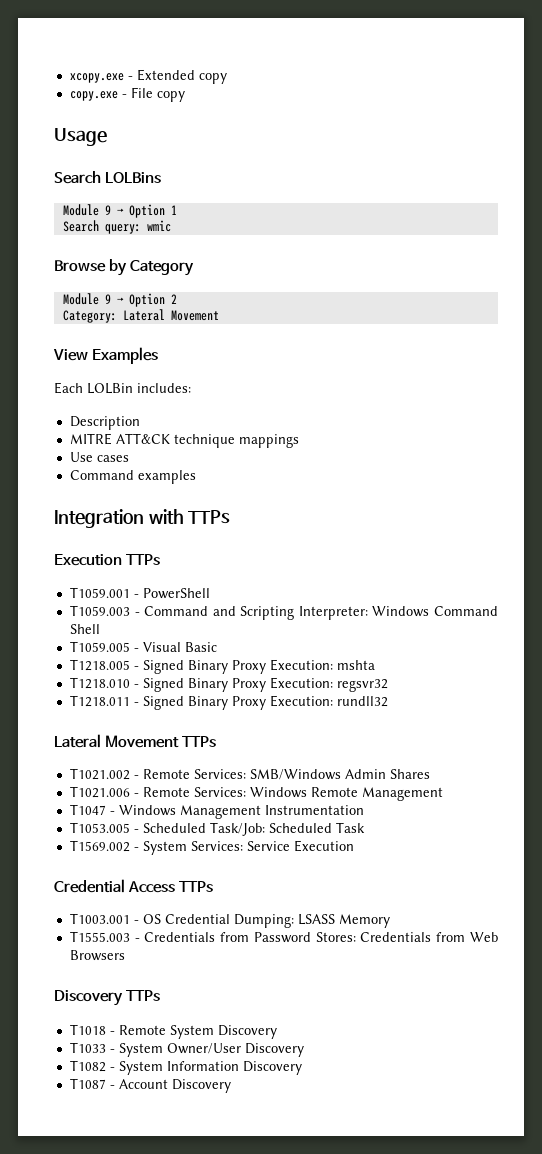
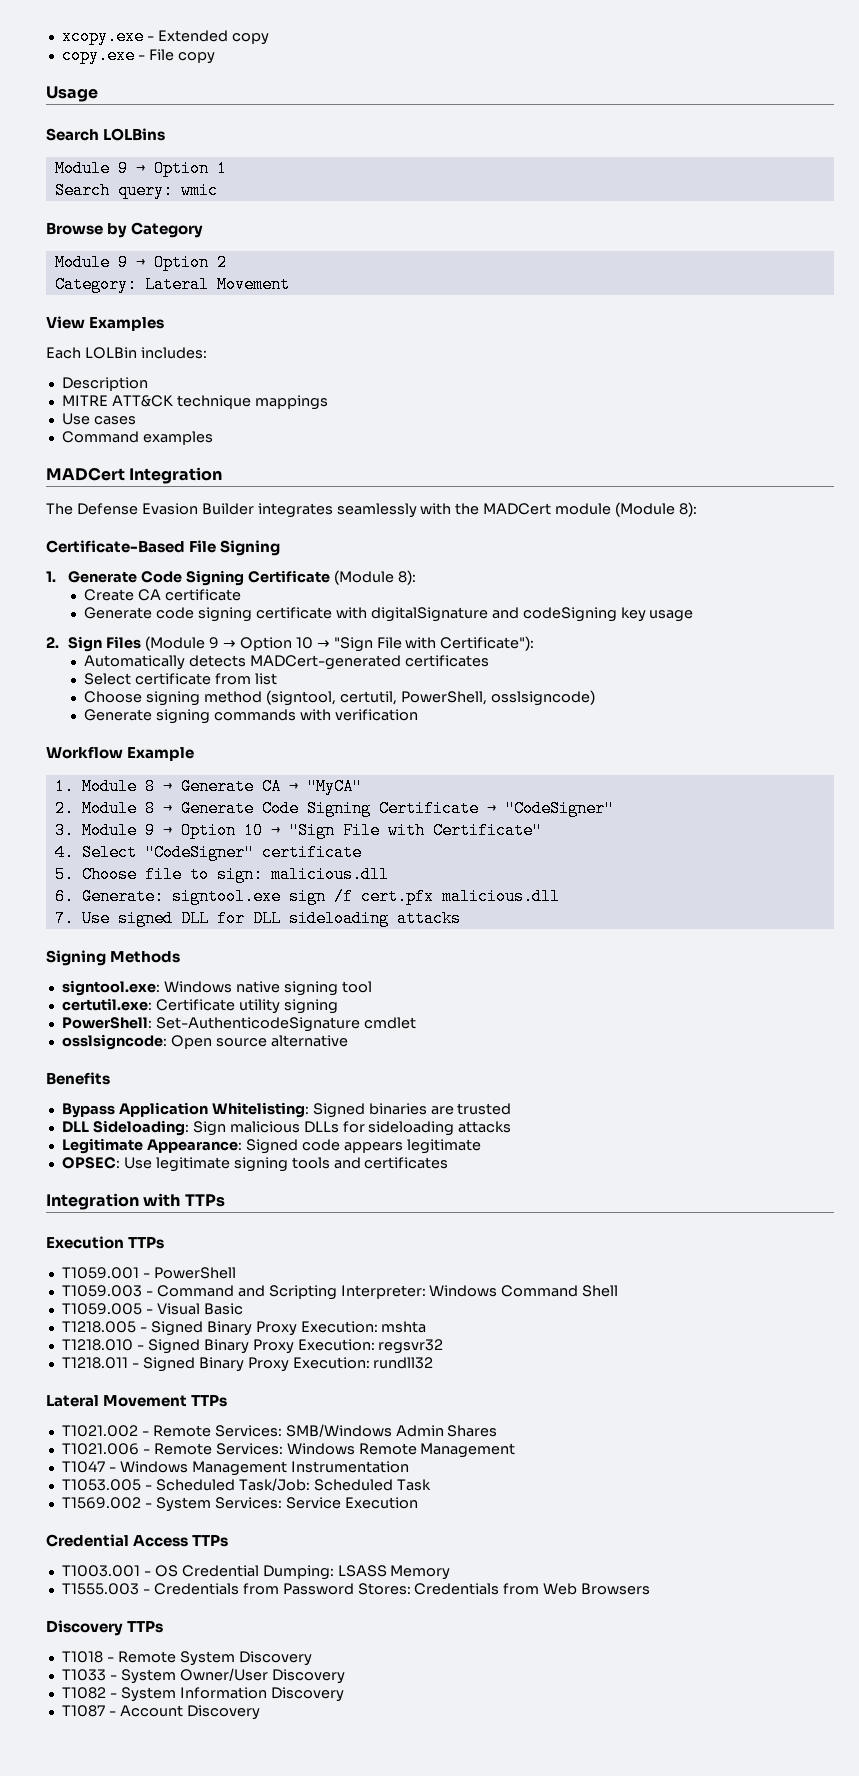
(196, 477) none -> [46,467,223,484] [46,502,698,518] [46,540,281,556] [46,570,416,586] [84,589,242,601] [84,607,694,622] [46,636,535,652] [84,655,489,670] [84,673,277,685] [84,690,595,706] [84,709,418,724] [46,746,195,761] [54,778,362,795] [54,800,614,817] [54,822,542,839] [54,844,362,861] [54,866,389,883] [54,888,560,905] [54,910,461,927] [46,950,181,966] [61,980,372,996] [61,998,338,1014] [61,1017,416,1032] [61,1034,348,1050] [46,1072,110,1085] [61,1102,512,1118] [61,1120,512,1136] [61,1138,481,1154] [61,1157,449,1172] // MADCert Integration // The Defense Evasion Builder integrates seamlessly with the MADCert module (Module 8): // Certificate-Based File Signing // 1. Generate Code Signing Certificate (Module 8): // Create CA certificate // Generate code signing certificate with digitalSignature and codeSigning key usage // 2. Sign Files (Module 9 → Option 10 → "Sign File with Certificate"): // Automatically detects MADCert-generated certificates // Select certificate from list // Choose signing method (signtool, certutil, PowerShell, osslsigncode) // Generate signing commands with verification // Workflow Example // 1. Module 8 → Generate CA → "MyCA" // 2. Module 8 → Generate Code Signing Certificate → "CodeSigner" // 3. Module 9 → Option 10 → "Sign File with Certificate" // 4. Select "CodeSigner" certificate // 5. Choose file to sign: malicious.dll // 6. Generate: signtool.exe sign /f cert.pfx malicious.dll // 7. Use signed DLL for DLL sideloading attacks // Signing Methods // signtool.exe: Windows native signing tool // certutil.exe: Certificate utility signing // PowerShell: Set-AuthenticodeSignature cmdlet // osslsigncode: Open source alternative // Benefits // Bypass Application Whitelisting: Signed binaries are trusted // DLL Sideloading: Sign malicious DLLs for sideloading attacks // Legitimate Appearance: Signed code appears legitimate // OPSEC: Use legitimate signing tools and certificates

